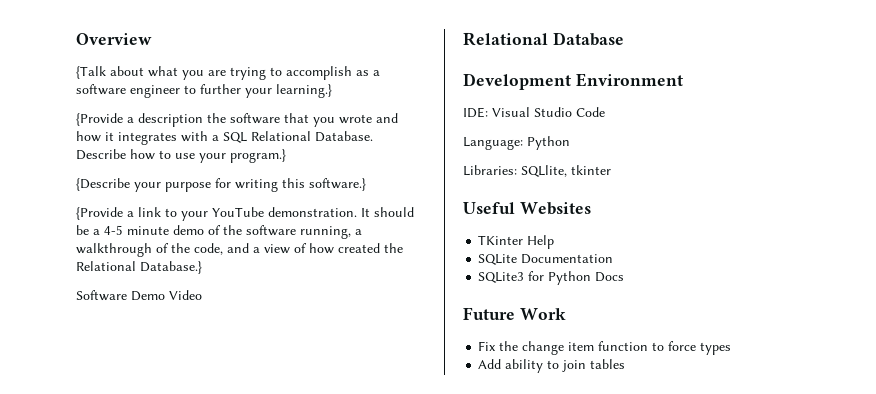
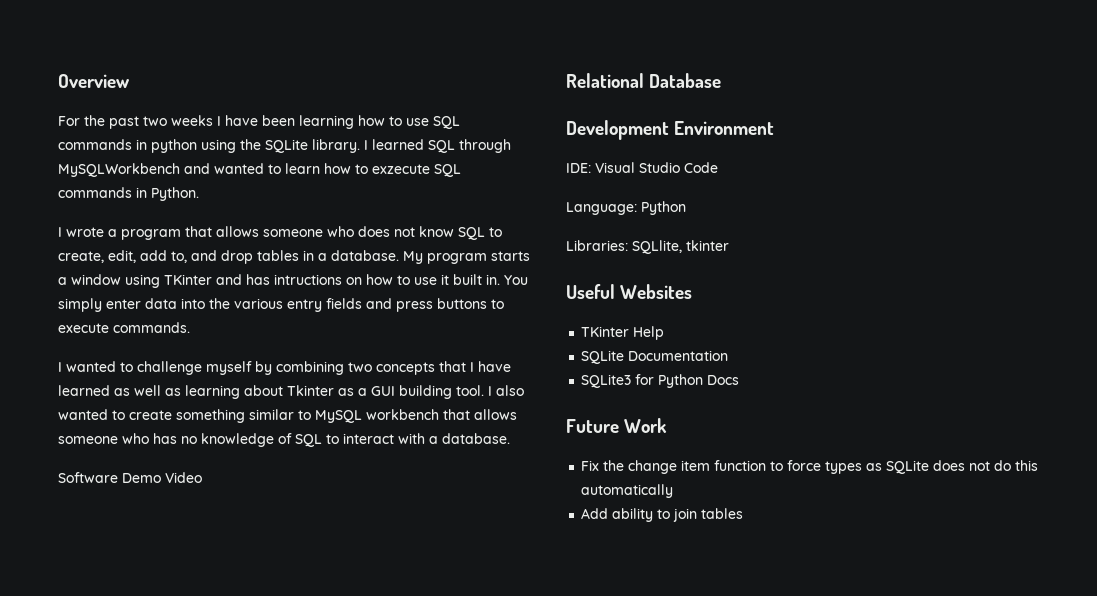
[76,66,380,80] [76,84,332,98] [76,113,398,127] [76,131,373,145] [76,149,286,163] [76,178,366,192] [76,207,414,221] [76,225,362,239] [76,243,403,257] [76,261,202,274] {Talk about what you are trying to accomplish as a software engineer to further your learning.} // {Provide a description the software that you wrote and how it integrates with a SQL Relational Database. Describe how to use your program.} // {Describe your purpose for writing this software.} // {Provide a link to your YouTube demonstration. It should be a 4-5 minute demo of the software running, a walkthrough of the code, and a view of how created the Relational Database.} -> [58,115,460,129] [58,139,511,153] [58,163,461,177] [58,187,199,201] [58,226,502,240] [58,250,530,264] [58,274,528,288] [58,298,504,312] [58,322,190,333] [58,361,511,375] [58,385,524,399] [58,409,517,423] [58,433,510,447] For the past two weeks I have been learning how to use SQL commands in python using the SQLite library. I learned SQL through MySQLWorkbench and wanted to learn how to exzecute SQL commands in Python. // I wrote a program that allows someone who does not know SQL to create, edit, add to, and drop tables in a database. My program starts a window using TKinter and has intructions on how to use it built in. You simply enter data into the various entry fields and press buttons to execute commands. // I wanted to challenge myself by combining two concepts that I have learned as well as learning about Tkinter as a GUI building tool. I also wanted to create something similar to MySQL workbench that allows someone who has no knowledge of SQL to interact with a database.
(732, 348) none -> [866,460,1039,474] [581,484,674,498] as SQLite does not do this automatically

